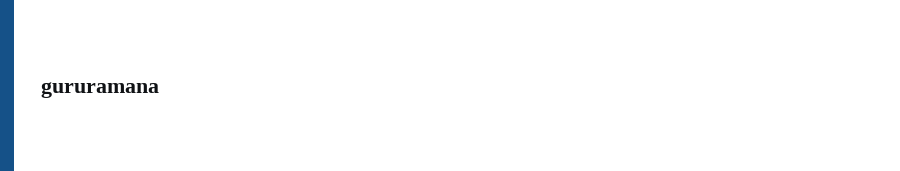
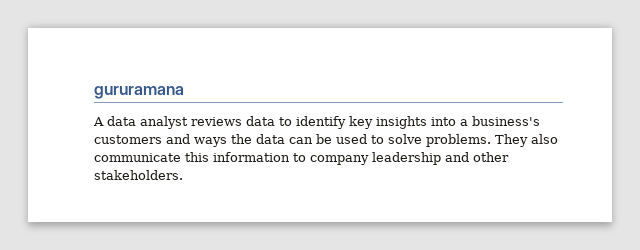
(159, 90) none -> [93,116,540,129] [94,134,558,147] [94,152,509,165] [94,170,183,180] // A data analyst reviews data to identify key insights into a business's customers and ways the data can be used to solve problems. They also communicate this information to company leadership and other stakeholders.

